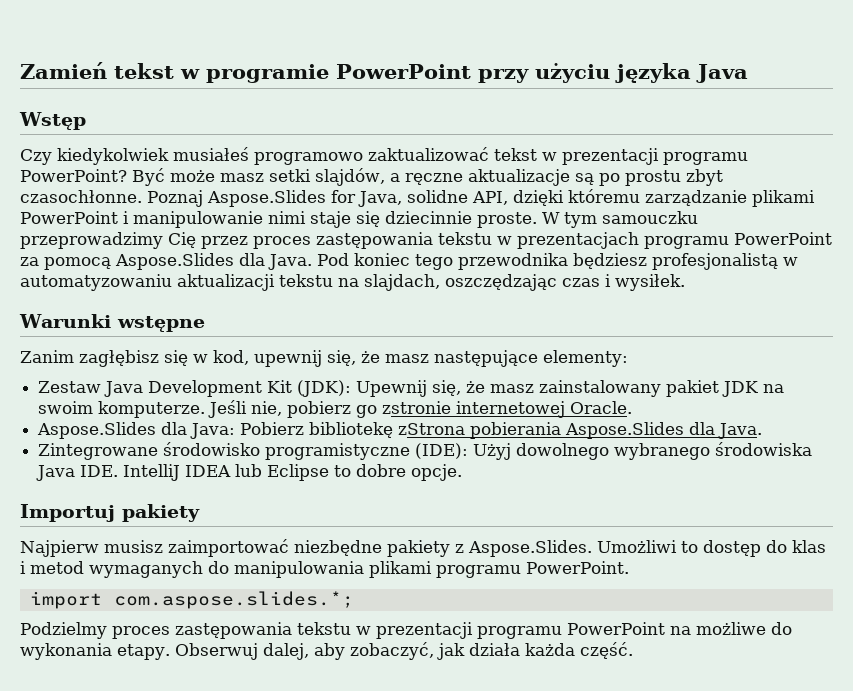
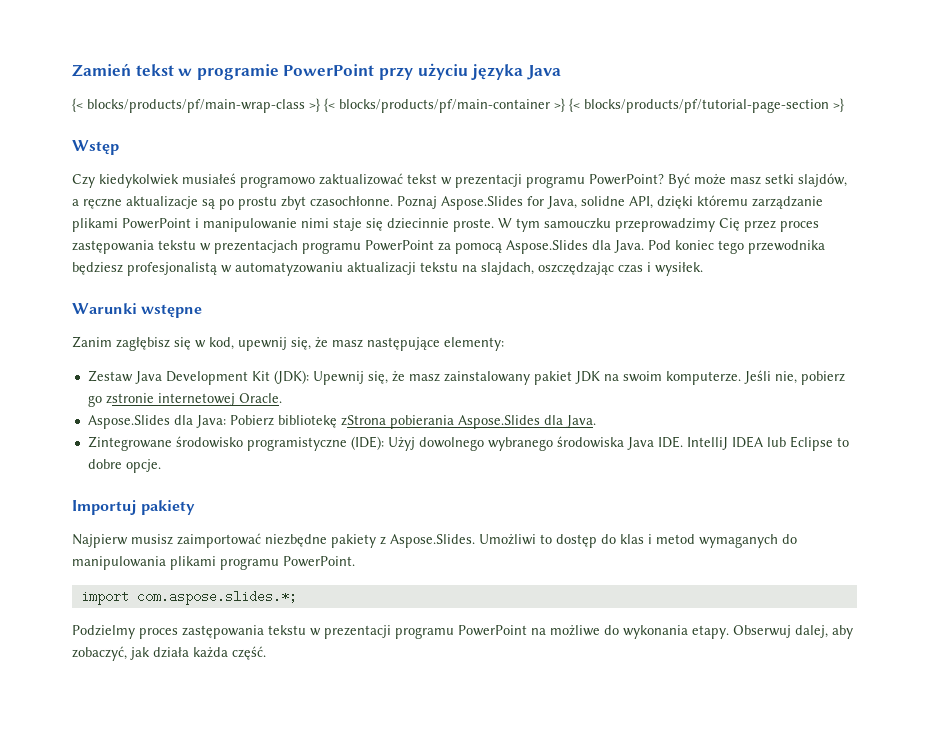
(748, 73) none -> [72,98,844,113] // {< blocks/products/pf/main-wrap-class >} {< blocks/products/pf/main-container >} {< blocks/products/pf/tutorial-page-section >}

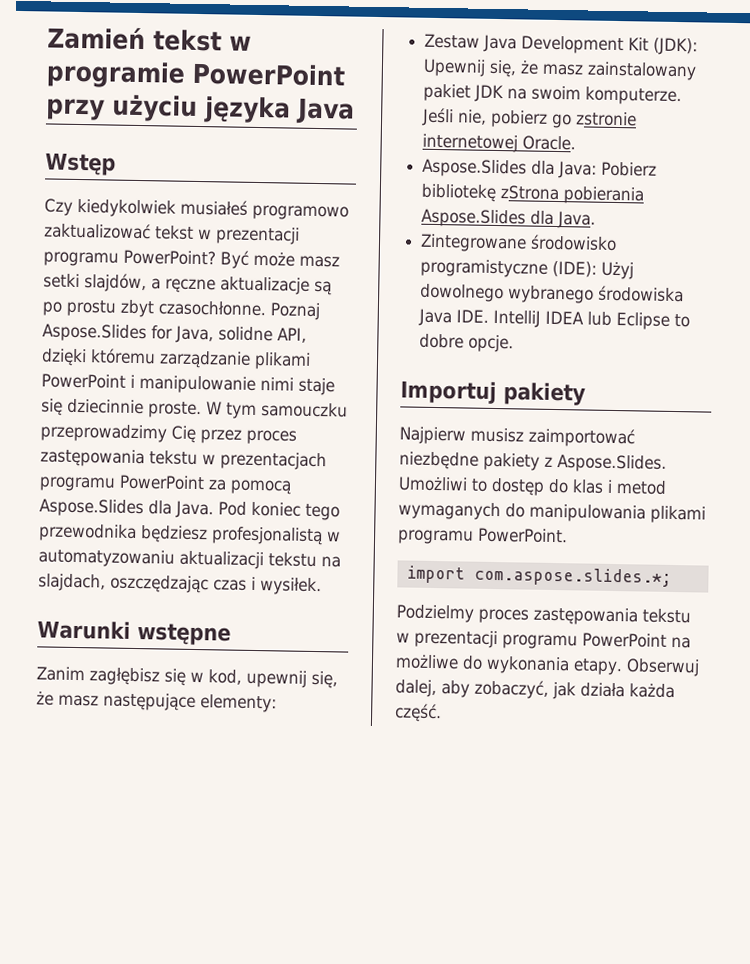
[72,98,844,113] // {< blocks/products/pf/main-wrap-class >} {< blocks/products/pf/main-container >} {< blocks/products/pf/tutorial-page-section >} -> (355, 111) none

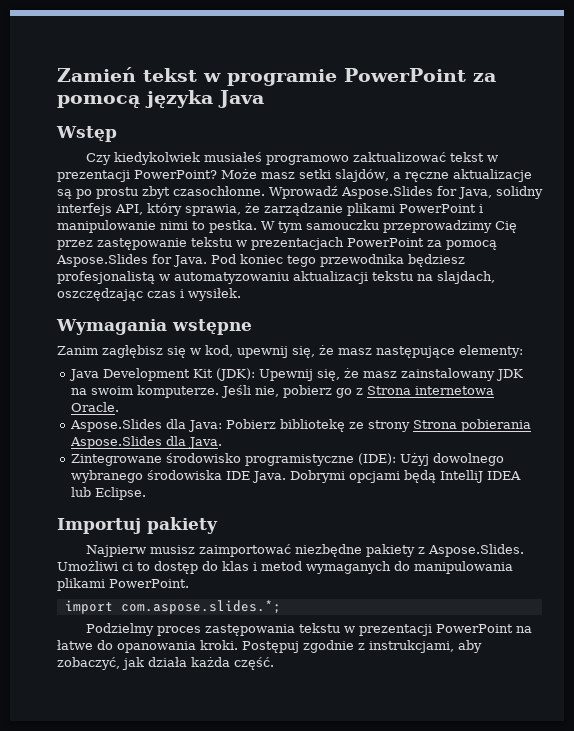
[46,94,198,122] przy użyciu -> [473,73,496,82] [57,95,140,108] za pomocą
[43,249,295,269] programu PowerPoint? Być może -> [134,169,257,179] PowerPoint? Może
[270,302,320,321] Poznaj -> [269,186,338,199] Wprowadź
[218,326,307,343] [41,348,156,367] solidne API, dzięki któremu -> [496,186,543,199] [57,203,260,216] solidny interfejs API, który sprawia, że
[298,377,335,396] [41,398,202,419] staje się dziecinnie proste. -> [192,220,257,233] to pestka.
[246,429,297,445] [40,448,145,468] proces zastępowania -> [97,238,187,250] zastępowanie
[39,476,116,492] programu -> (344, 243) none
[148,500,172,515] dla -> [152,254,172,264] for
[37,620,131,640] Warunki -> [56,319,167,335] Wymagania
[424,33,481,49] Zestaw -> (523, 351) none
[423,83,472,102] pakiet -> (496, 374) none
[576,111,638,127] [422,133,519,153] zstronie internetowej -> [356,386,495,395] z Strona internetowa
[500,185,560,201] zStrona -> [349,420,458,432] ze strony Strona
[418,308,691,330] [419,333,515,353] Java IDE. IntelliJ IDEA lub Eclipse to dobre opcje. -> [226,470,522,483] [71,487,147,500] IDE Java. Dobrymi opcjami będą IntelliJ IDEA lub Eclipse.
(468, 484) none -> [122,562,133,571] ci
[397,529,474,545] programu -> (105, 584) none
[502,634,578,650] programu -> (432, 630) none
[395,654,700,677] [395,679,437,698] możliwe do wykonania etapy. Obserwuj dalej, -> [57,640,454,653] łatwe do opanowania kroki. Postępuj zgodnie z instrukcjami,

